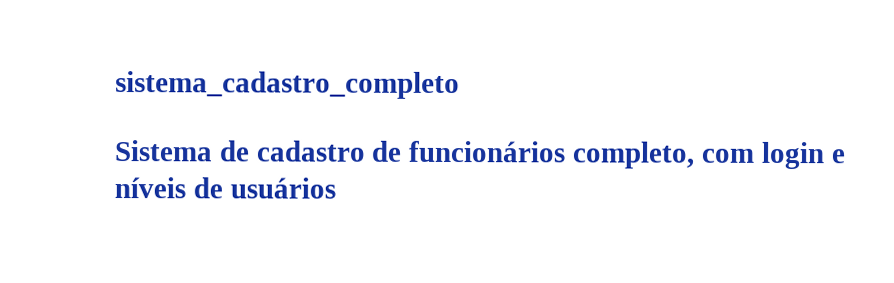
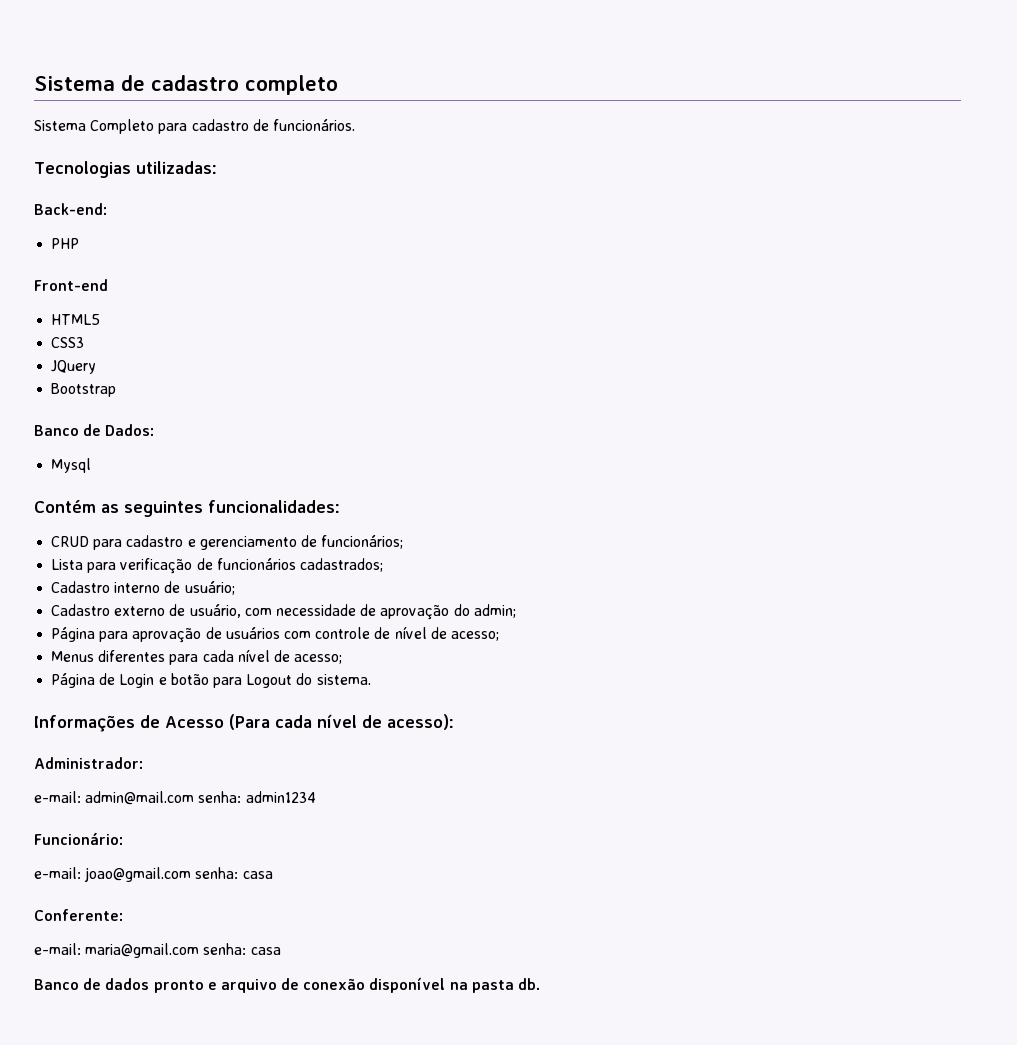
[115,71,460,100] sistema_cadastro_completo // -> (34, 83) none
[371,140,845,170] [114,177,336,199] de funcionários completo, com login e níveis de usuários -> [245,75,338,95] [34,119,355,134] [34,161,217,178] [34,203,107,215] [51,238,80,249] [34,279,108,291] [51,314,101,325] [51,337,85,348] [51,360,97,374] [51,383,117,397] [34,424,155,436] [51,458,92,473] [34,500,340,517] [51,535,404,550] [51,558,383,574] [51,581,235,595] [51,604,516,620] [51,626,499,643] [51,649,343,665] [51,673,371,688] [34,714,454,732] [34,757,143,769] [34,791,316,805] [34,832,123,845] [34,867,273,882] [34,909,123,921] [34,943,281,958] [34,977,541,993] completo // Sistema Completo para cadastro de funcionários. // Tecnologias utilizadas: // Back-end: // PHP // Front-end // HTML5 // CSS3 // JQuery // Bootstrap // Banco de Dados: // Mysql // Contém as seguintes funcionalidades: // CRUD para cadastro e gerenciamento de funcionários; // Lista para verificação de funcionários cadastrados; // Cadastro interno de usuário; // Cadastro externo de usuário, com necessidade de aprovação do admin; // Página para aprovação de usuários com controle de nível de acesso; // Menus diferentes para cada nível de acesso; // Página de Login e botão para Logout do sistema. // Informações de Acesso (Para cada nível de acesso): // Administrador: // e-mail: admin@mail.com senha: admin1234 // Funcionário: // e-mail: joao@gmail.com senha: casa // Conferente: // e-mail: maria@gmail.com senha: casa // Banco de dados pronto e arquivo de conexão disponível na pasta db.

